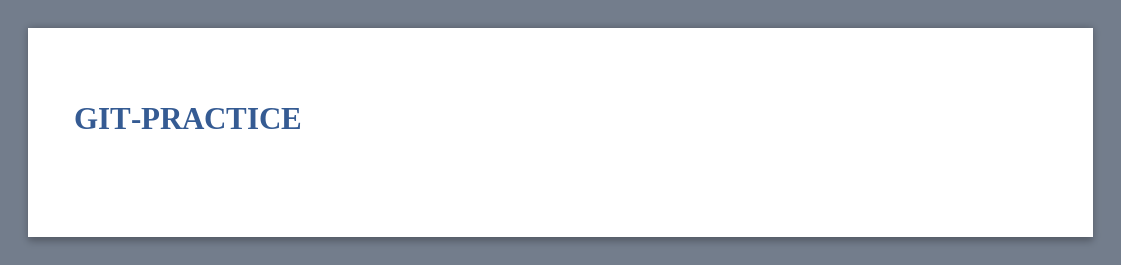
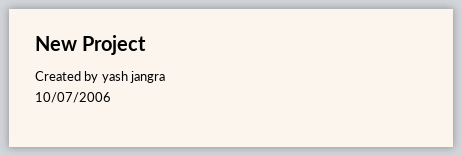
[74,108,302,129] GIT-PRACTICE -> [35,35,147,55] [35,71,166,83] [35,92,111,103] New Project // Created by yash jangra // 10/07/2006

